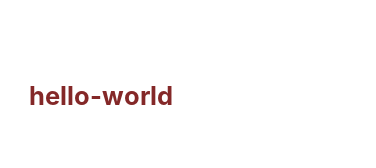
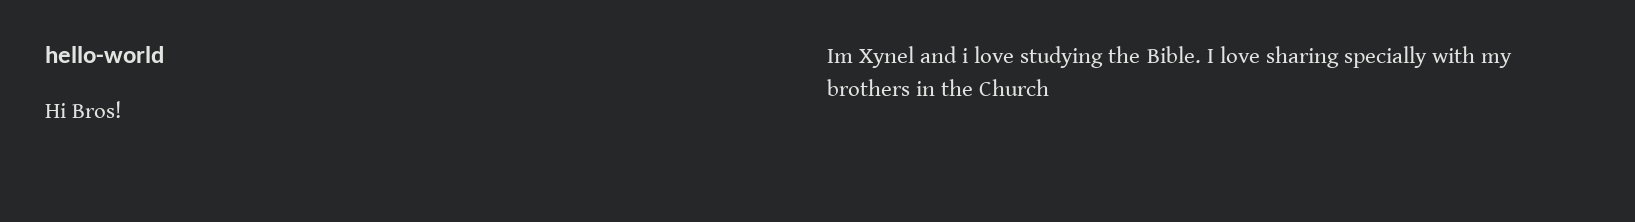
(173, 95) none -> [45,101,123,118] [827,46,1512,68] [827,79,1050,96] // Hi Bros! // Im Xynel and i love studying the Bible. I love sharing specially with my brothers in the Church

